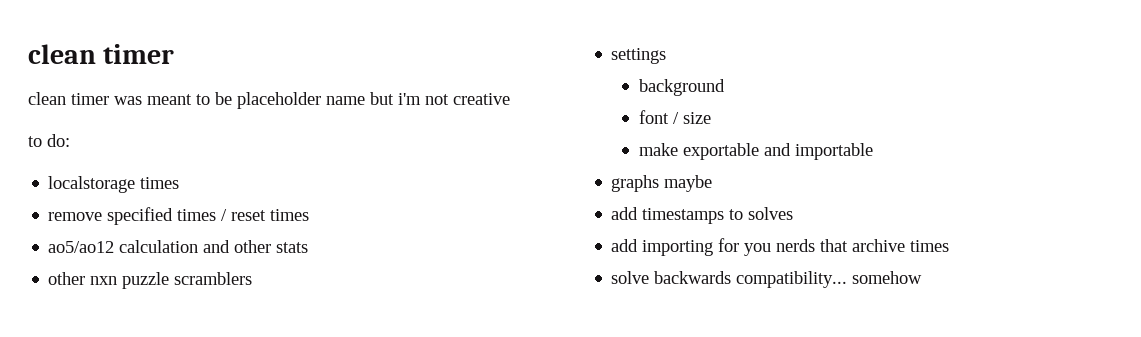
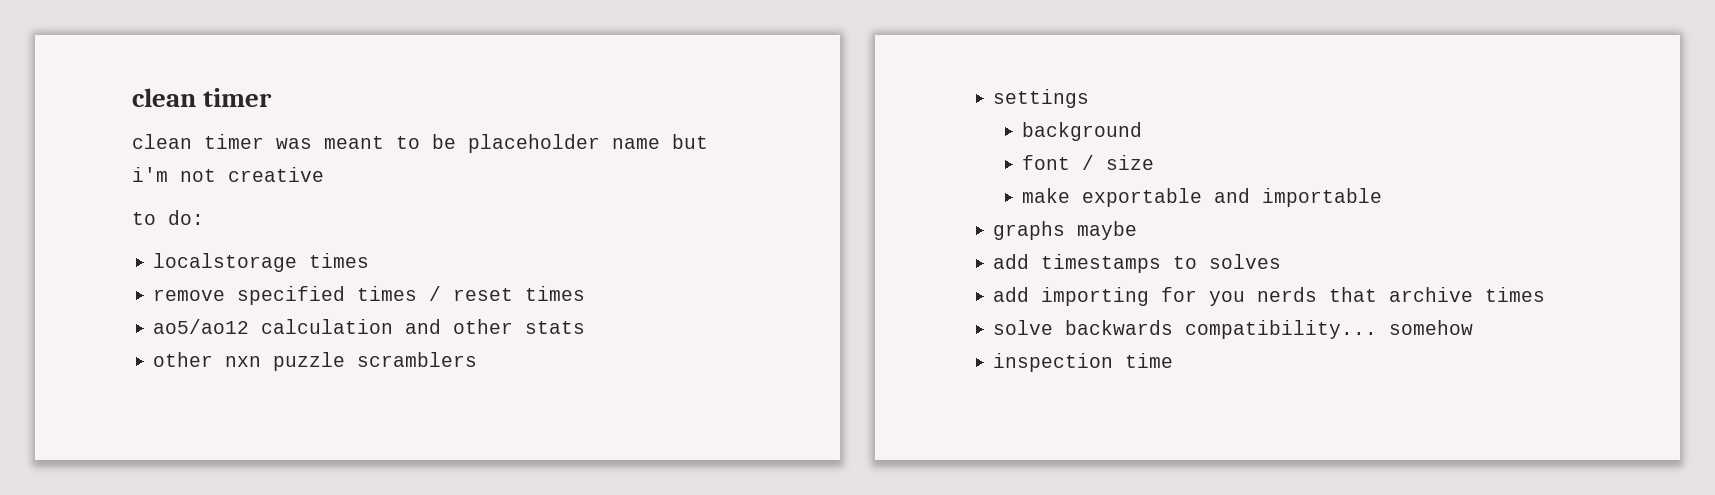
(923, 277) none -> [993,353,1174,372] // inspection time

